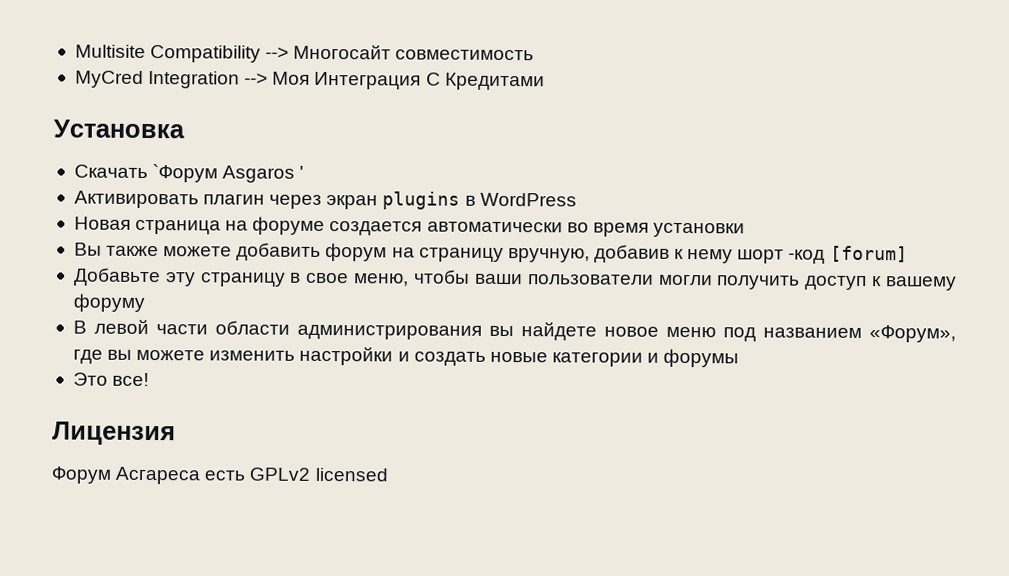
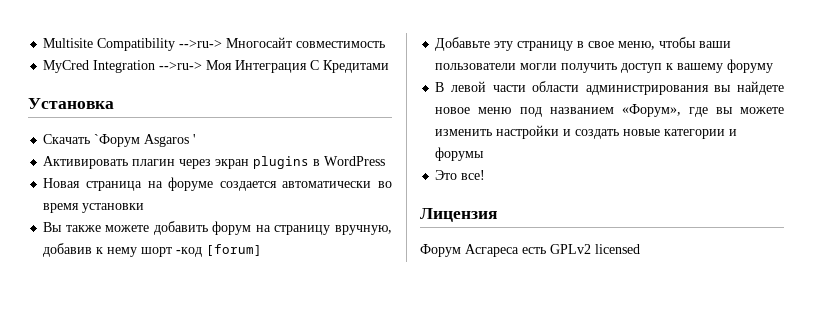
[265,46,290,59] --> -> [179,39,223,48] -->ru->
[244,72,269,85] --> -> [159,61,203,70] -->ru->

